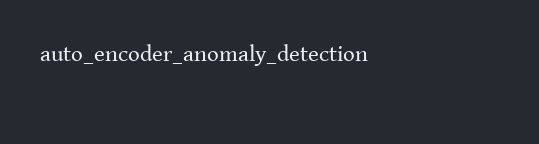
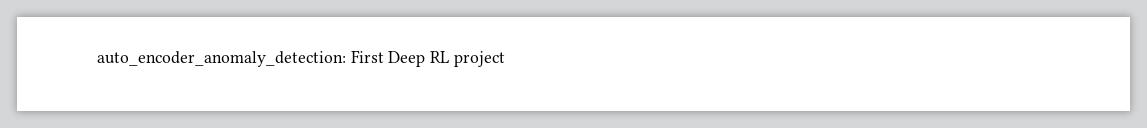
[40,44,368,66] auto_encoder_anomaly_detection -> [97,50,505,67] auto_encoder_anomaly_detection: First Deep RL project

